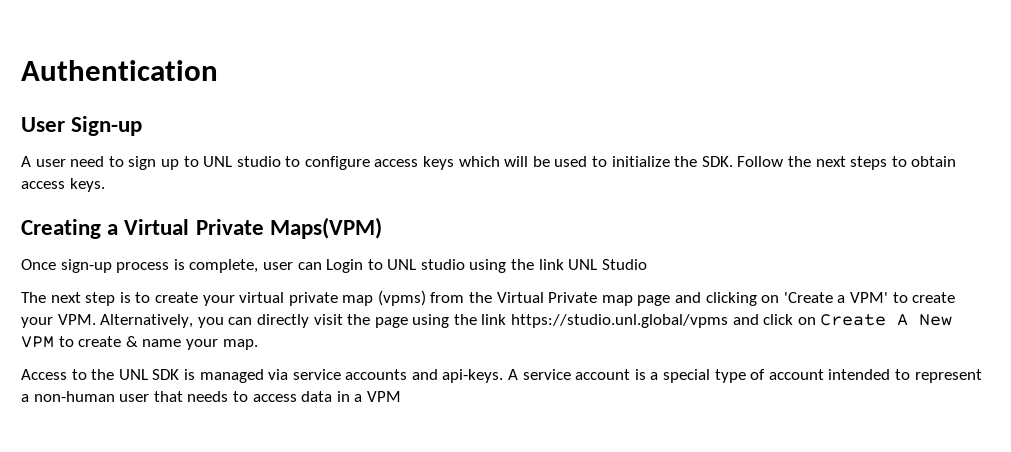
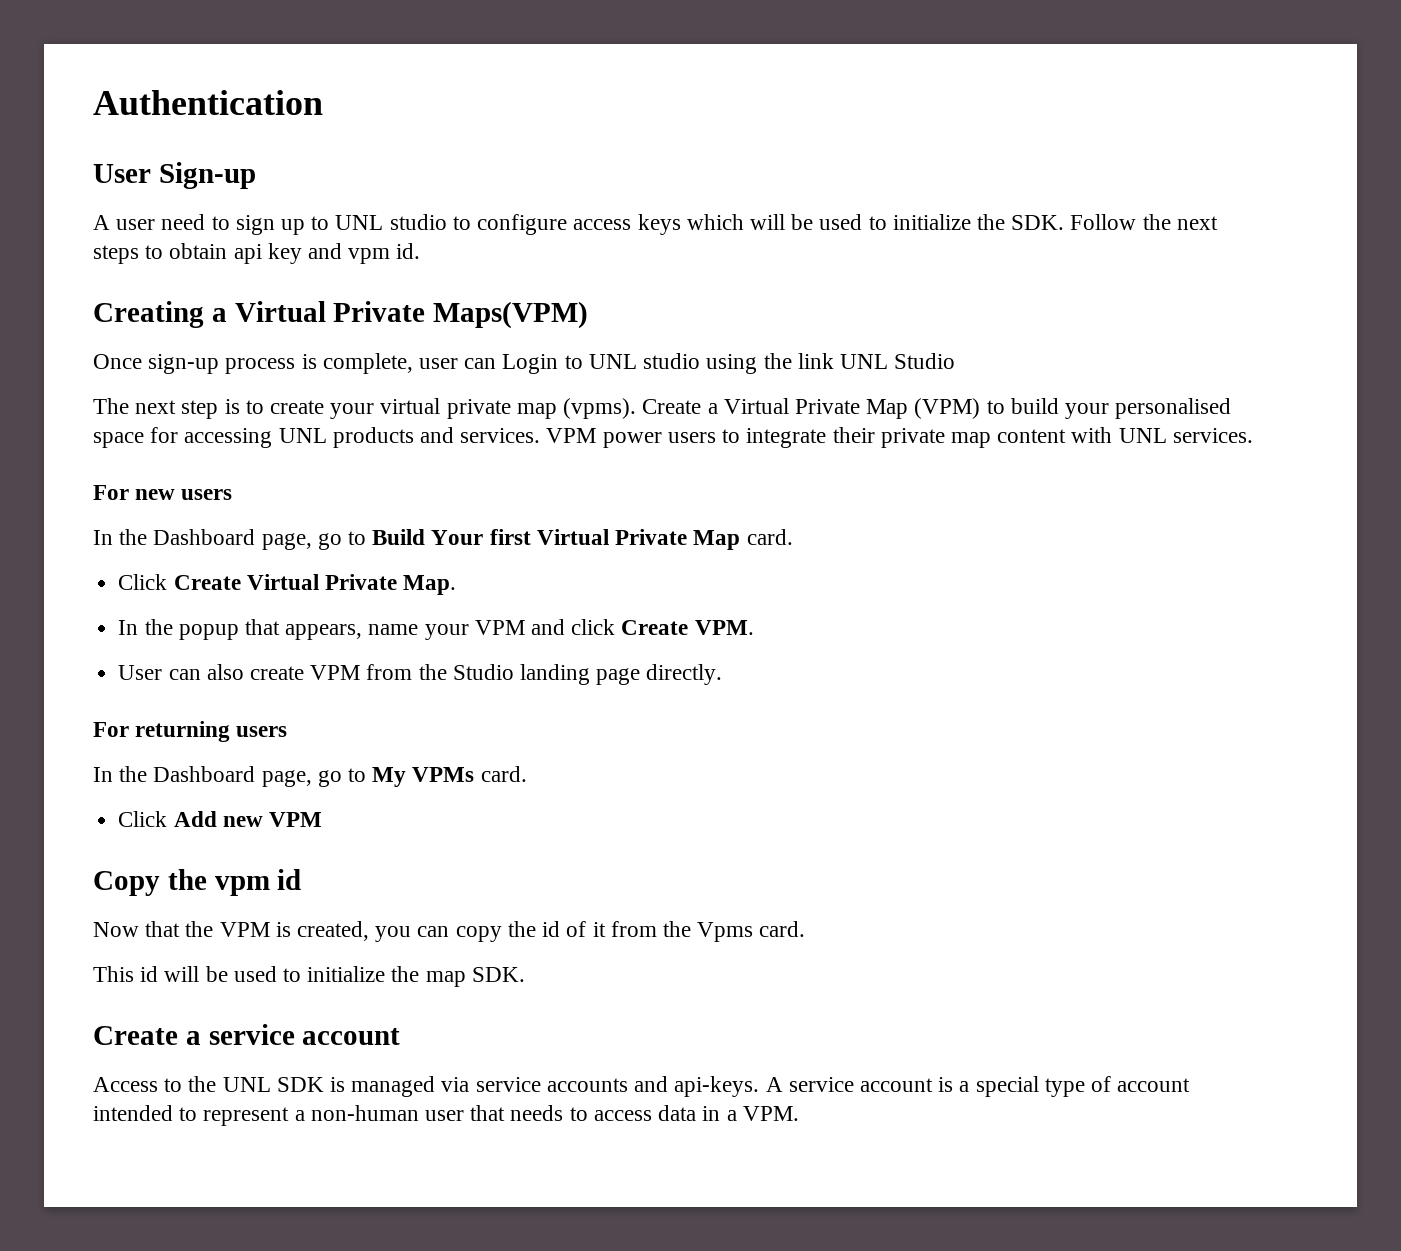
[21,178,105,192] access keys. -> [233,243,421,264] api key and vpm id.
[377,290,956,306] [21,314,953,328] [21,336,258,350] (vpms) from the Virtual Private map page and clicking on 'Create a VPM' to create your VPM. Alternatively, you can directly visit the page using the link https://studio.unl.global/vpms and click on Create A New VPM to create & name your map. -> [563,398,1232,419] [93,427,1253,448] [93,485,233,500] [93,529,793,550] [118,574,457,595] [118,619,754,640] [118,664,723,685] [93,721,288,742] [93,766,527,787] [118,811,322,827] [93,869,302,896] [93,921,806,942] [93,966,525,987] [93,1024,401,1045] (vpms). Create a Virtual Private Map (VPM) to build your personalised space for accessing UNL products and services. VPM power users to integrate their private map content with UNL services. // For new users // In the Dashboard page, go to Build Your first Virtual Private Map card. // Click Create Virtual Private Map. // In the popup that appears, name your VPM and click Create VPM. // User can also create VPM from the Studio landing page directly. // For returning users // In the Dashboard page, go to My VPMs card. // Click Add new VPM // Copy the vpm id // Now that the VPM is created, you can copy the id of it from the Vpms card. // This id will be used to initialize the map SDK. // Create a service account
[366,391,401,402] VPM -> [742,1106,799,1121] VPM.

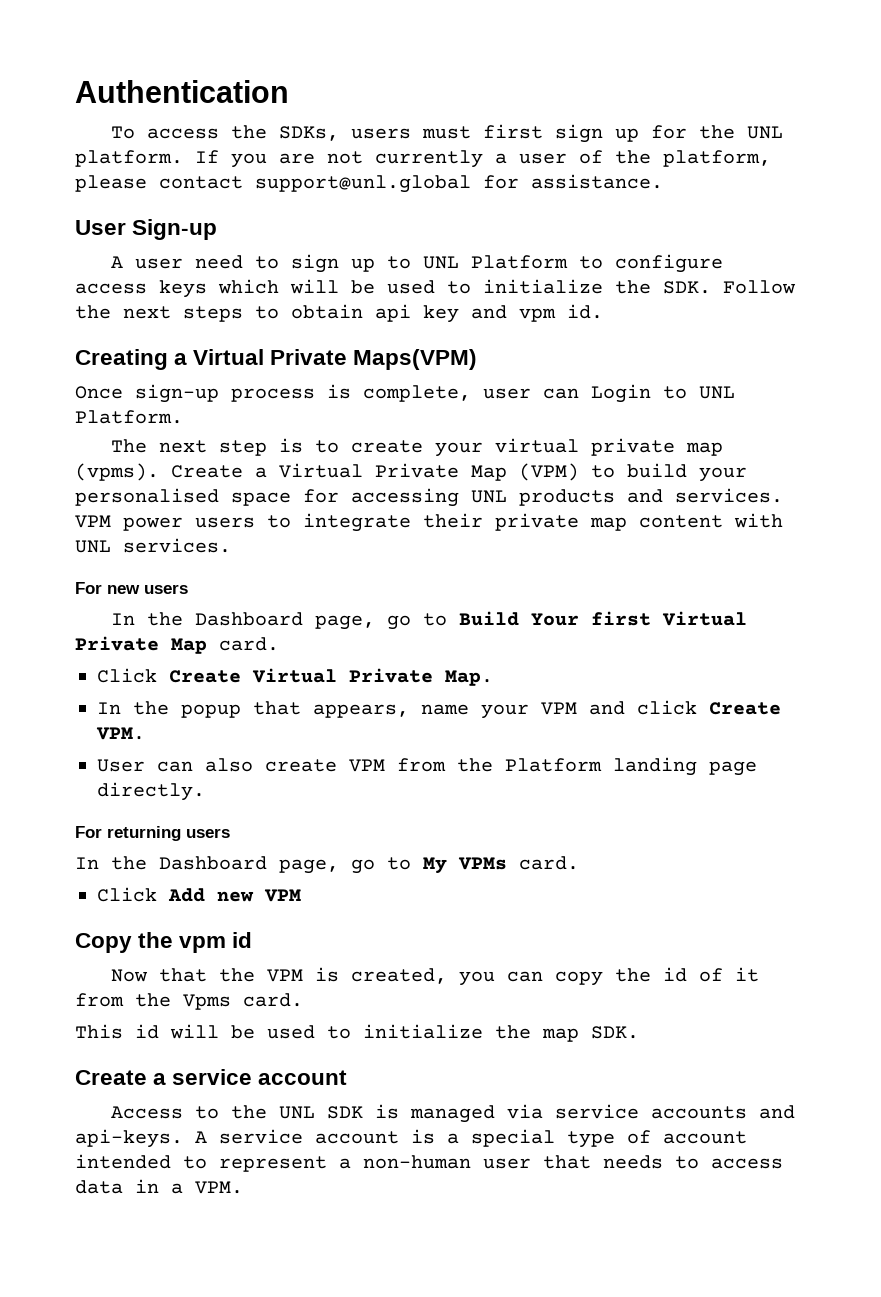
(323, 102) none -> [111,124,784,143] [75,150,771,168] [75,174,663,193] // To access the SDKs, users must first sign up for the UNL platform. If you are not currently a user of the platform, please contact support@unl.global for assistance.
[389,214,447,230] studio -> [471,255,569,269] Platform
[643,353,956,374] studio using the link UNL Studio -> [75,410,183,424] Platform.
[452,664,514,680] Studio -> [505,758,602,772] Platform

